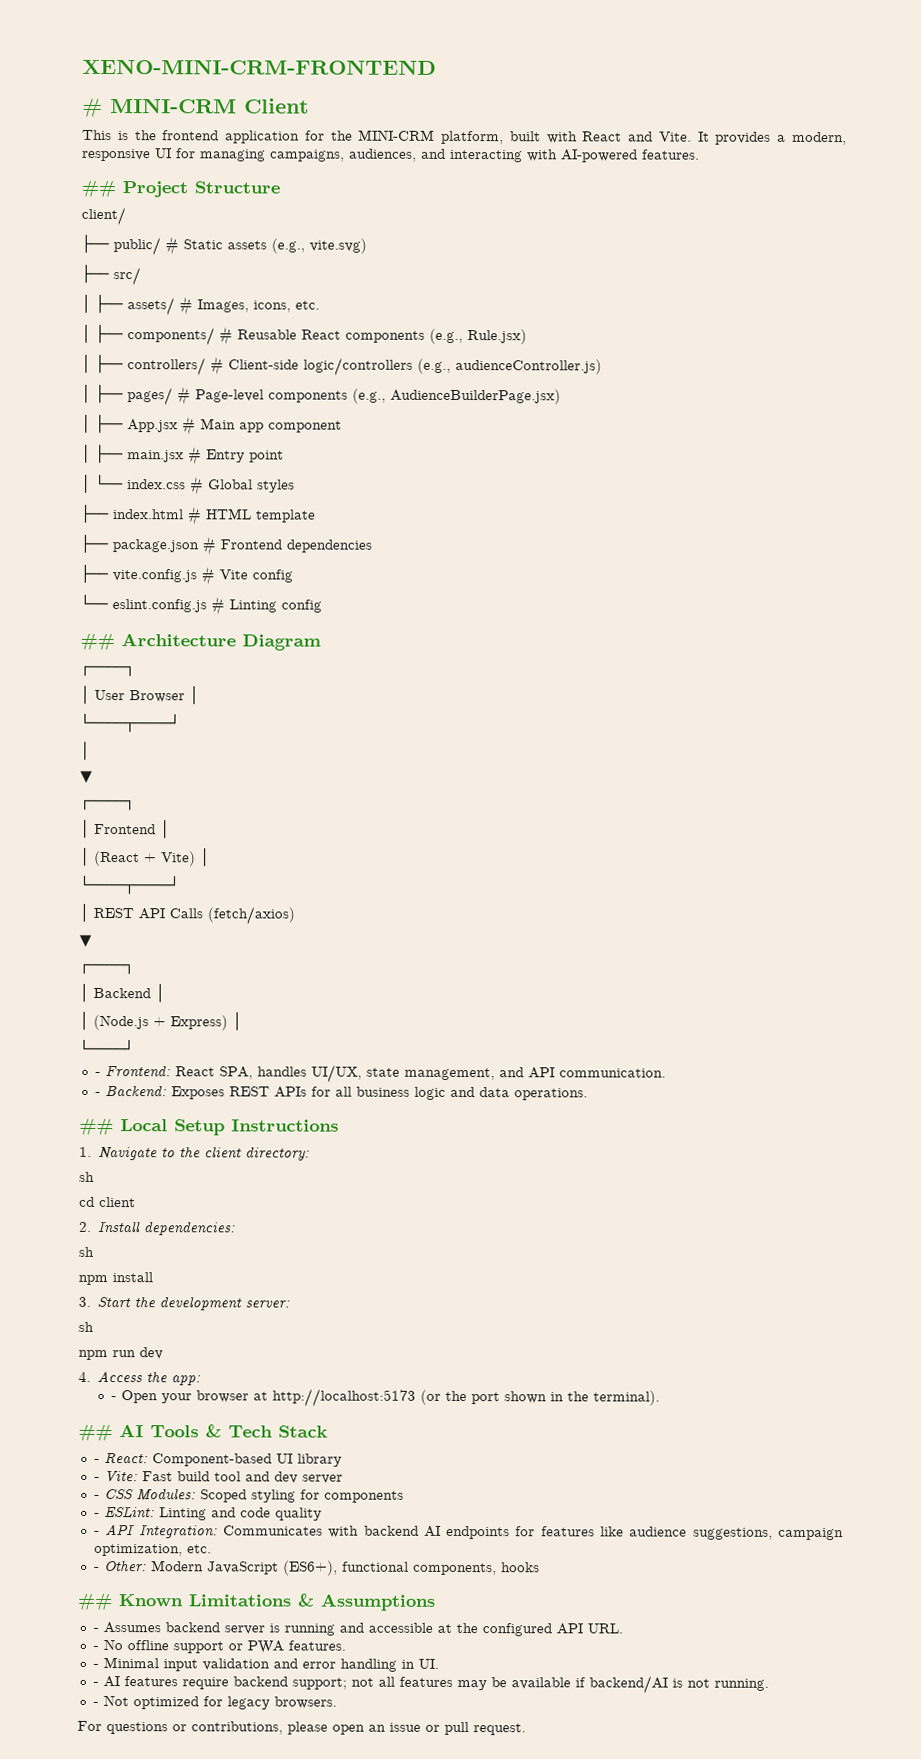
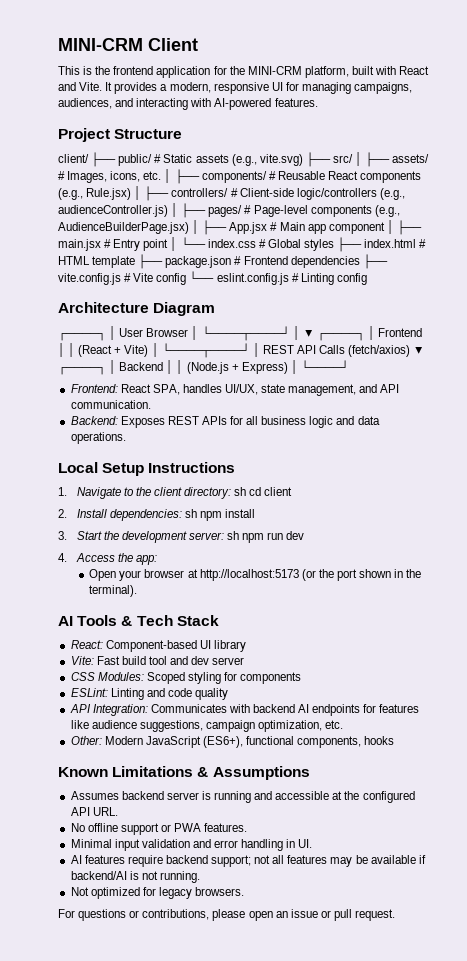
[82,58,437,75] [82,97,103,118] XENO-MINI-CRM-FRONTEND // # -> (58, 44) none
[81,179,116,199] ## -> (318, 102) none
(126, 216) // -> (89, 158) none
(367, 246) // -> (303, 160) none
(141, 276) // -> (353, 158) none
(320, 305) // -> (162, 175) none
(527, 337) // -> (132, 194) none
(602, 366) // -> (168, 211) none
(561, 396) // -> (189, 228) none
(342, 426) // -> (385, 228) none
(284, 456) // -> (169, 245) none
(295, 486) // -> (334, 245) none
(316, 516) // -> (136, 262) none
(372, 546) // -> (360, 262) none
(293, 576) // -> (187, 279) none
[80,632,115,652] ## -> (367, 279) none
(135, 671) // -> (106, 337) none
[80,712,180,733] [80,740,90,760] [80,770,93,783] [80,799,135,811] // └────┬────┘ // │ // ▼ // ┌────┐ // -> [201,326,365,341] └────┬────┘ │ ▼ ┌────┐
(170, 829) // -> (65, 350) none
[79,874,180,895] // └────┬────┘ // -> [161,343,250,358] └────┬────┘
[79,934,92,947] [79,963,134,975] // ▼ // ┌────┐ // -> [413,347,425,354] [58,367,106,375] ▼ ┌────┐
(165, 993) // -> (174, 367) none
(242, 1021) // -> (298, 367) none
[94,1071,101,1076] - -> (349, 365) none
[94,1091,101,1096] - -> (151, 404) none
[79,1117,114,1137] ## -> (126, 438) none
[79,1171,95,1182] // sh // -> [234,487,247,496] sh
[78,1246,94,1257] // sh // -> [184,509,197,518] sh
[78,1321,94,1332] // sh // -> [227,531,240,540] sh
[111,1396,118,1401] - -> (157, 560) none
[78,1423,113,1443] ## -> (138, 591) none
[93,1458,100,1463] - -> (219, 620) none
[93,1476,100,1481] - -> (246, 646) none
[93,1494,100,1499] - -> (245, 661) none
[93,1512,100,1517] - -> (302, 678) none
[93,1530,100,1535] - -> (229, 694) none
[93,1566,100,1571] - -> (344, 724) none
[77,1592,113,1612] ## -> (395, 740) none
[92,1627,99,1632] - -> (310, 773) none
[92,1645,99,1650] - -> (118, 811) none
[92,1663,99,1668] - -> (248, 827) none
[92,1681,99,1686] - -> (313, 843) none
[92,1701,99,1706] - -> (200, 877) none

